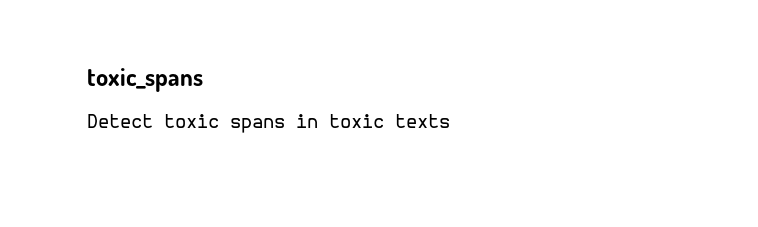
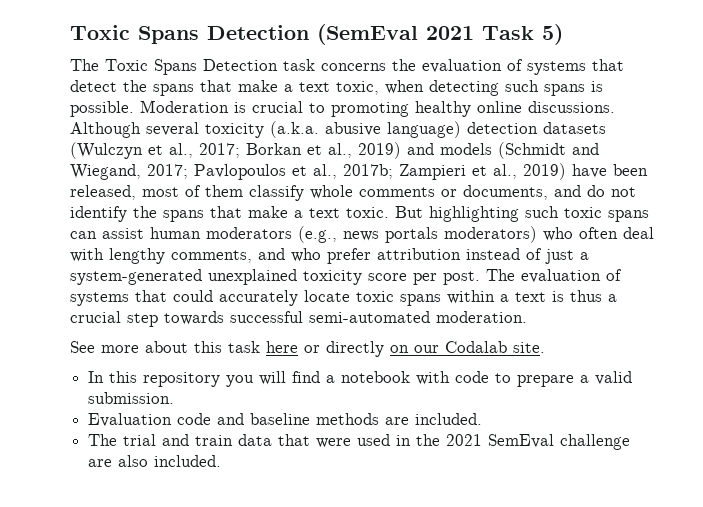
[87,68,203,92] [87,114,450,133] toxic_spans // Detect toxic spans in toxic texts -> [70,24,563,45] [70,59,624,75] [70,80,603,96] [70,100,615,117] [70,121,606,138] [70,142,599,159] [70,163,648,180] [70,185,636,201] [70,206,649,222] [70,226,654,243] [70,248,589,264] [70,269,622,285] [70,290,617,306] [70,311,527,327] [70,341,545,357] [88,371,633,387] [88,392,175,404] [88,413,483,427] [88,434,631,450] [88,455,222,467] Toxic Spans Detection (SemEval 2021 Task 5) // The Toxic Spans Detection task concerns the evaluation of systems that detect the spans that make a text toxic, when detecting such spans is possible. Moderation is crucial to promoting healthy online discussions. Although several toxicity (a.k.a. abusive language) detection datasets (Wulczyn et al., 2017; Borkan et al., 2019) and models (Schmidt and Wiegand, 2017; Pavlopoulos et al., 2017b; Zampieri et al., 2019) have been released, most of them classify whole comments or documents, and do not identify the spans that make a text toxic. But highlighting such toxic spans can assist human moderators (e.g., news portals moderators) who often deal with lengthy comments, and who prefer attribution instead of just a system-generated unexplained toxicity score per post. The evaluation of systems that could accurately locate toxic spans within a text is thus a crucial step towards successful semi-automated moderation. // See more about this task here or directly on our Codalab site. // In this repository you will find a notebook with code to prepare a valid submission. // Evaluation code and baseline methods are included. // The trial and train data that were used in the 2021 SemEval challenge are also included.

